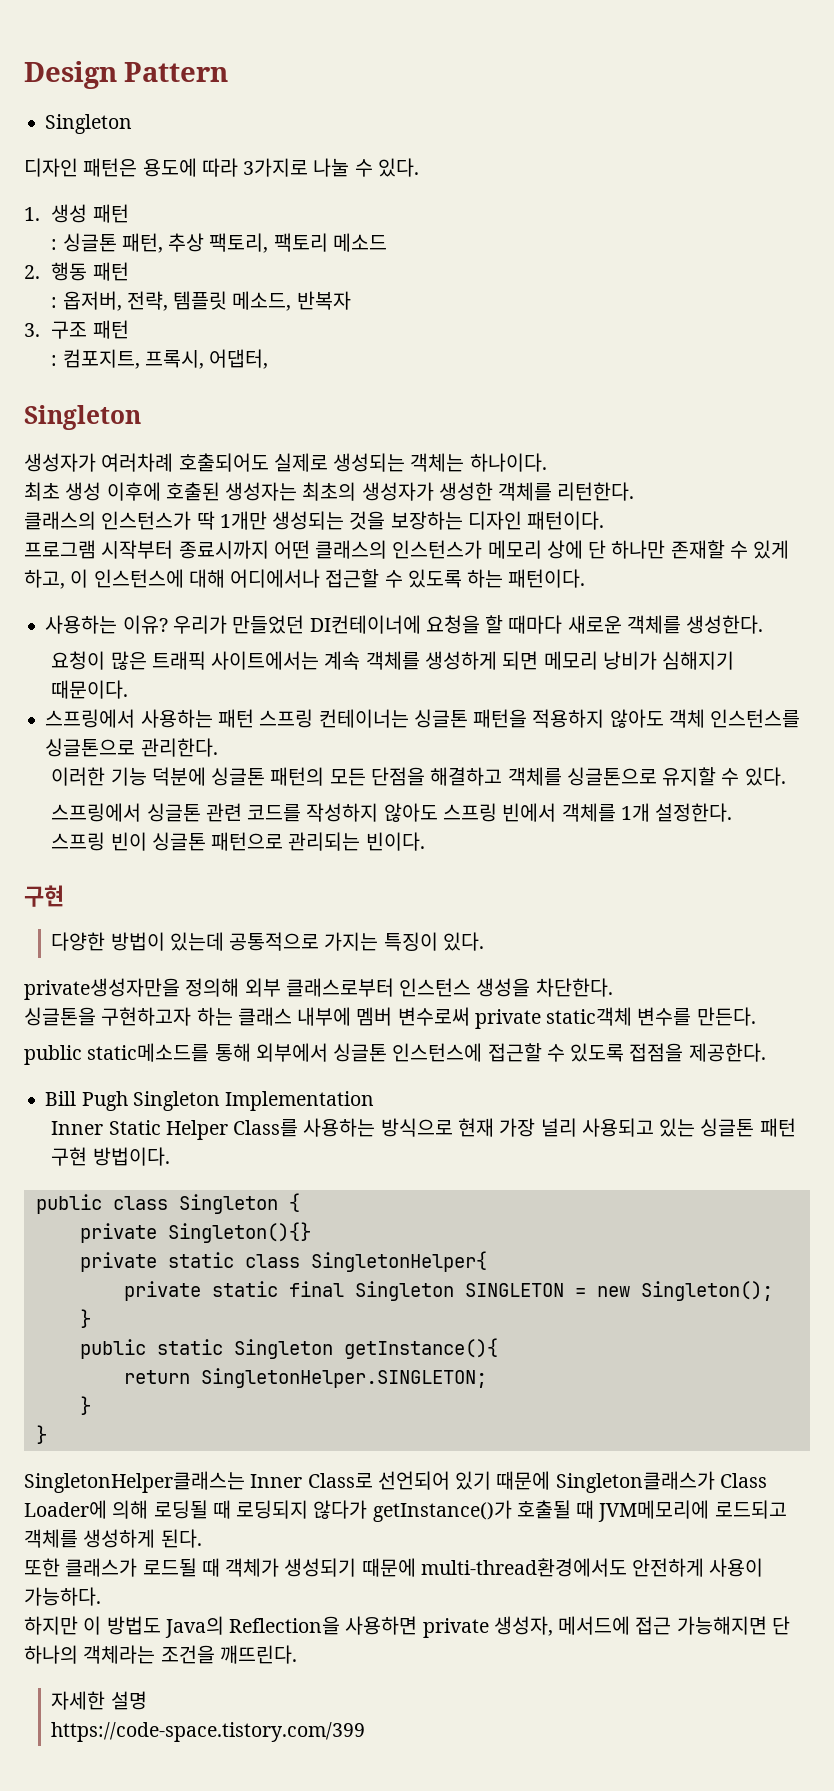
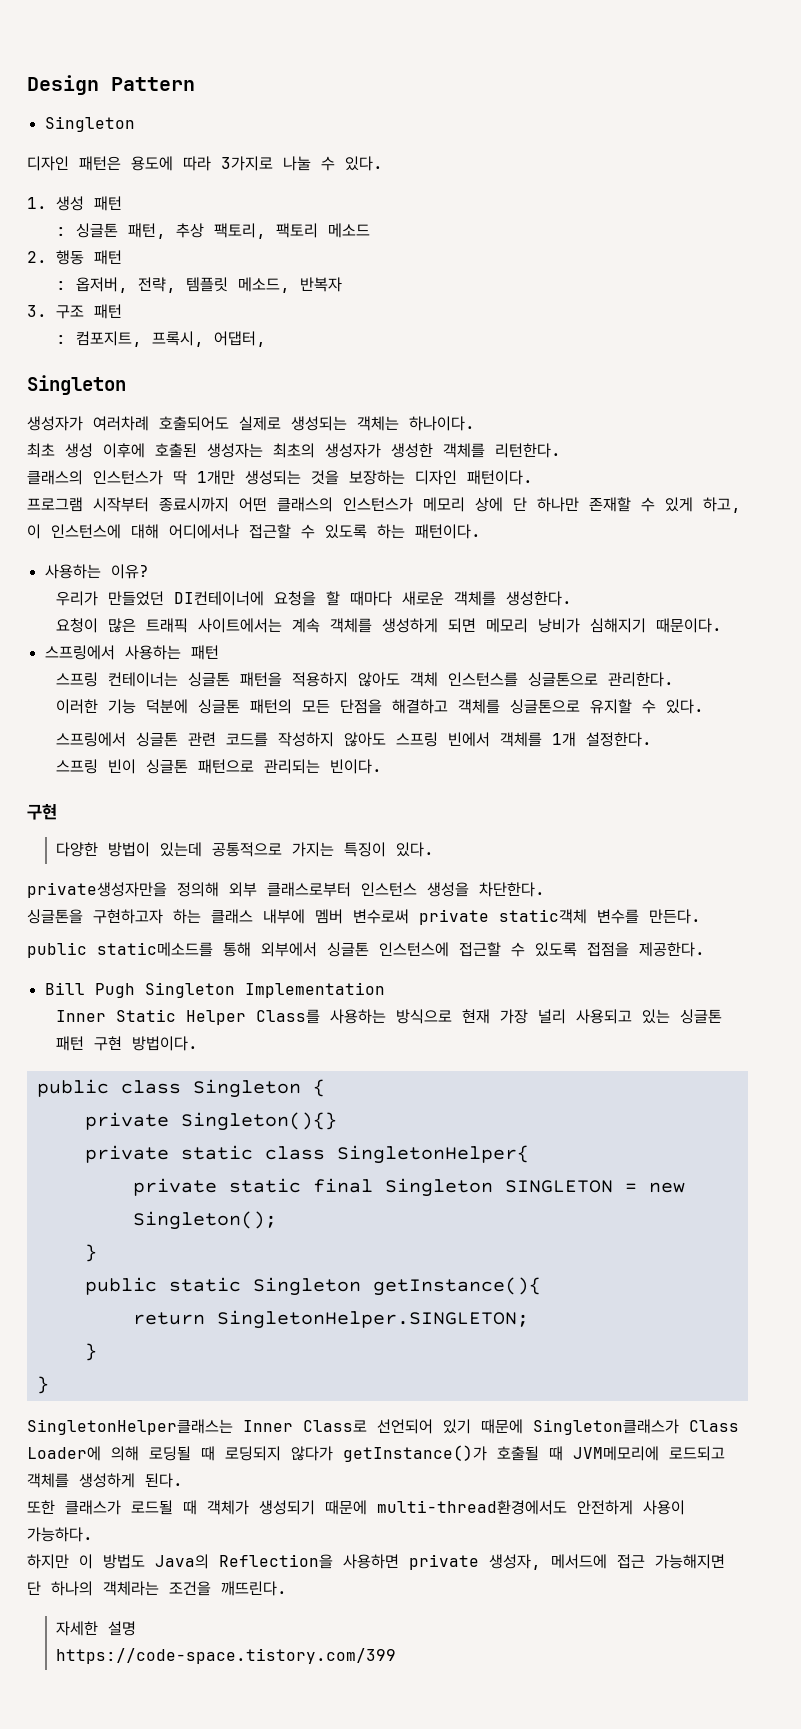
(168, 624) none -> (149, 571) //
(254, 718) none -> (219, 652) //

